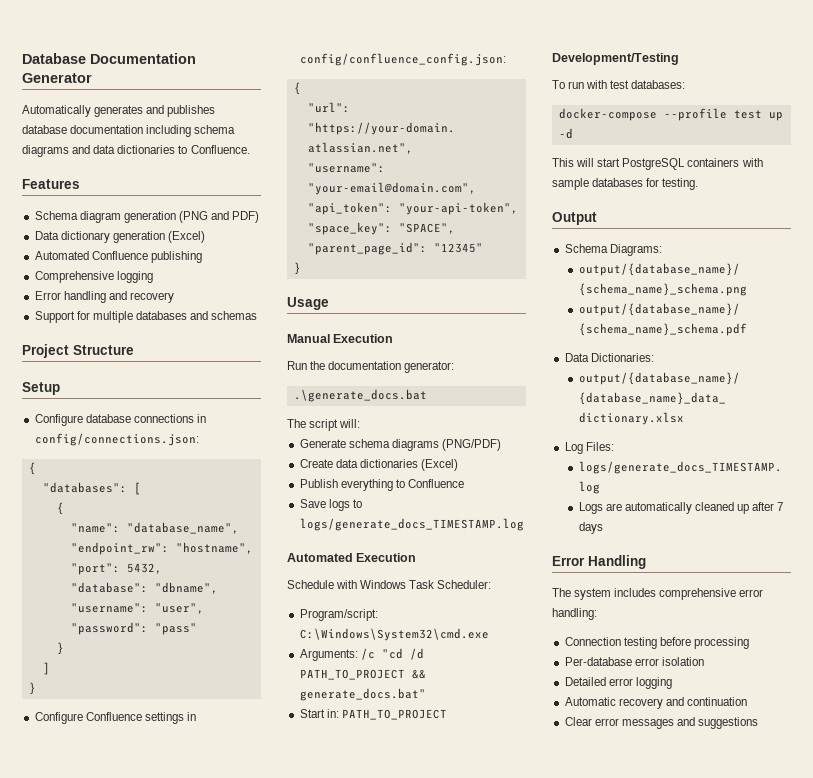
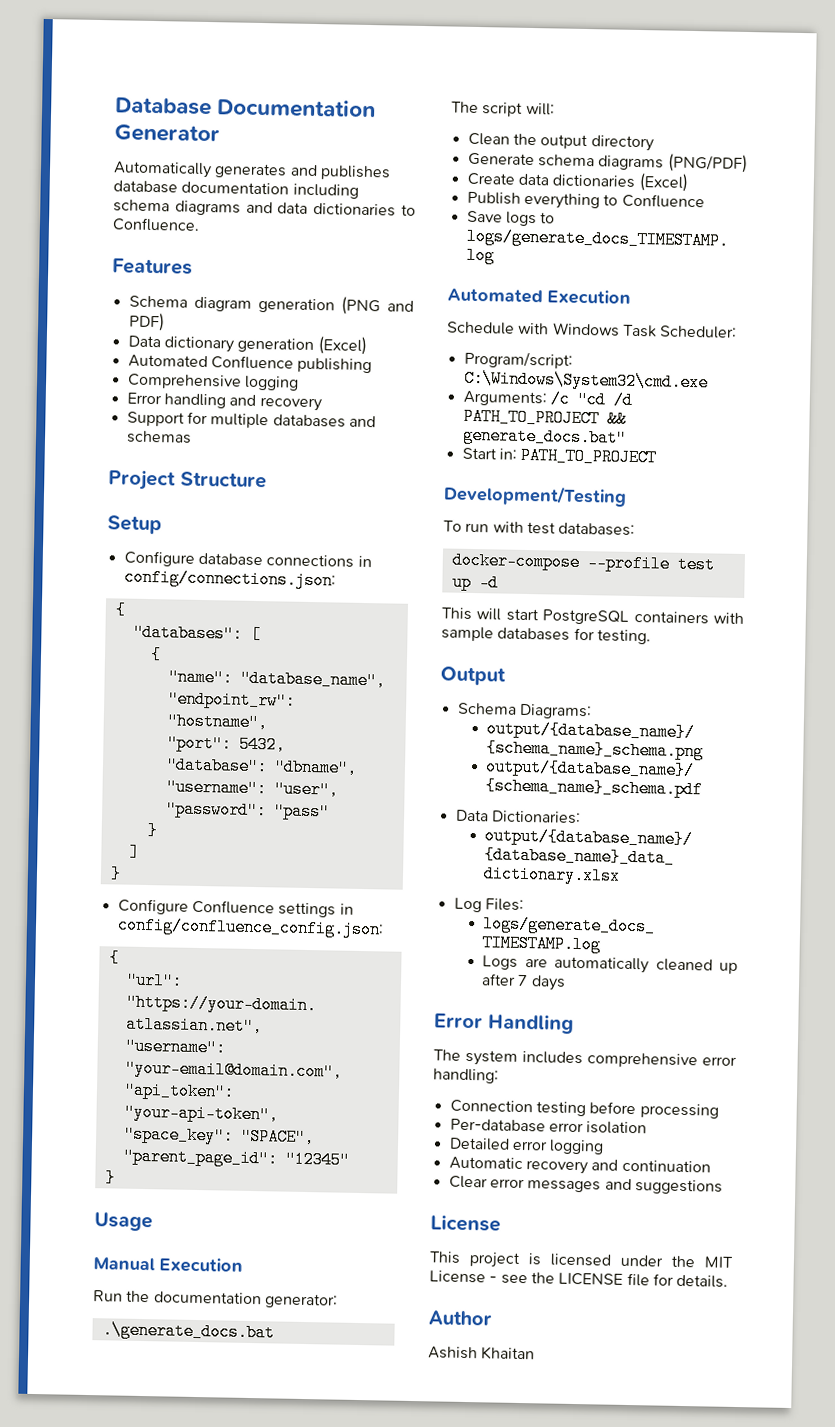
(361, 423) none -> [467,132,654,152] // Clean the output directory
(759, 723) none -> [430,1214,501,1232] [429,1251,734,1268] [429,1270,729,1288] [428,1310,492,1326] [428,1346,536,1361] // License // This project is licensed under the MIT License - see the LICENSE file for details. // Author // Ashish Khaitan

